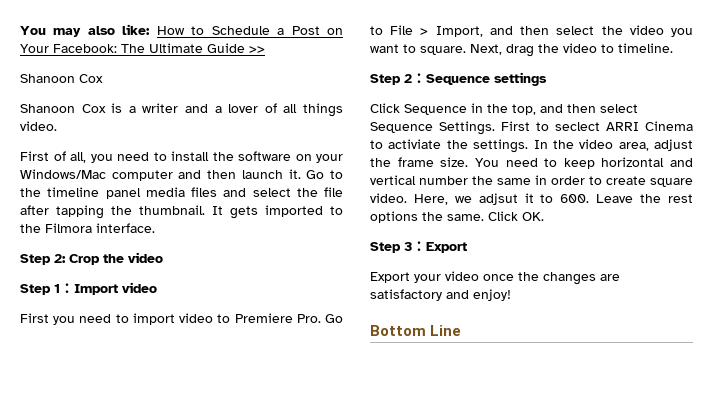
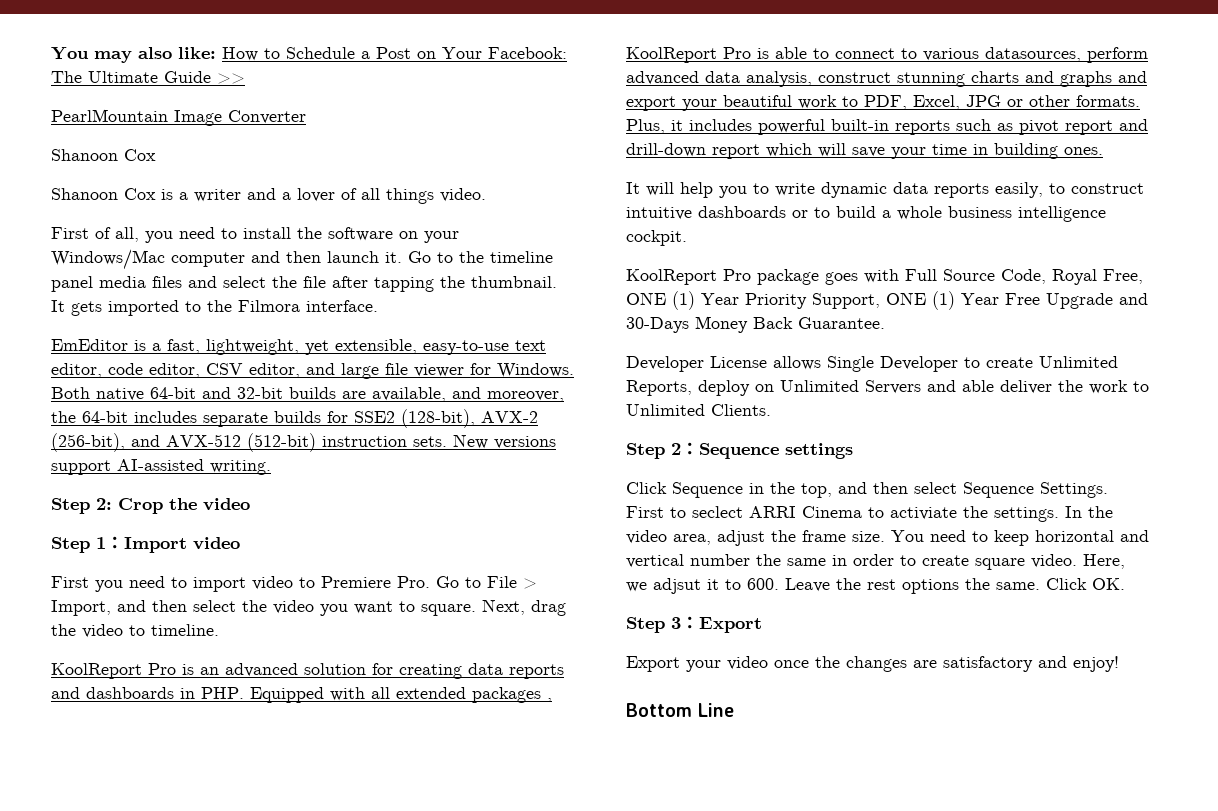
(265, 49) none -> [51,109,306,126] // PearlMountain Image Converter
(155, 228) none -> [51,339,546,355] [51,363,574,379] [51,387,564,402] [51,409,538,428] [51,433,556,452] [51,459,271,475] // EmEditor is a fast, lightweight, yet extensible, easy-to-use text editor, code editor, CSV editor, and large file viewer for Windows. Both native 64-bit and 32-bit builds are available, and moreover, the 64-bit includes separate builds for SSE2 (128-bit), AVX-2 (256-bit), and AVX-512 (512-bit) instruction sets. New versions support AI-assisted writing.
(673, 48) none -> [51,663,564,679] [51,687,552,703] [626,47,1148,63] [626,71,1147,87] [626,95,1140,111] [626,119,1148,135] [626,143,1103,159] [626,182,1144,198] [626,206,1106,222] [626,230,687,246] [626,269,1143,285] [626,291,1148,310] [626,316,885,333] [626,356,1118,372] [626,380,1149,396] [626,404,771,416] // KoolReport Pro is an advanced solution for creating data reports and dashboards in PHP. Equipped with all extended packages , KoolReport Pro is able to connect to various datasources, perform advanced data analysis, construct stunning charts and graphs and export your beautiful work to PDF, Excel, JPG or other formats. Plus, it includes powerful built-in reports such as pivot report and drill-down report which will save your time in building ones. // It will help you to write dynamic data reports easily, to construct intuitive dashboards or to build a whole business intelligence cockpit. // KoolReport Pro package goes with Full Source Code, Royal Free, ONE (1) Year Priority Support, ONE (1) Year Free Upgrade and 30-Days Money Back Guarantee. // Developer License allows Single Developer to create Unlimited Reports, deploy on Unlimited Servers and able deliver the work to Unlimited Clients.

